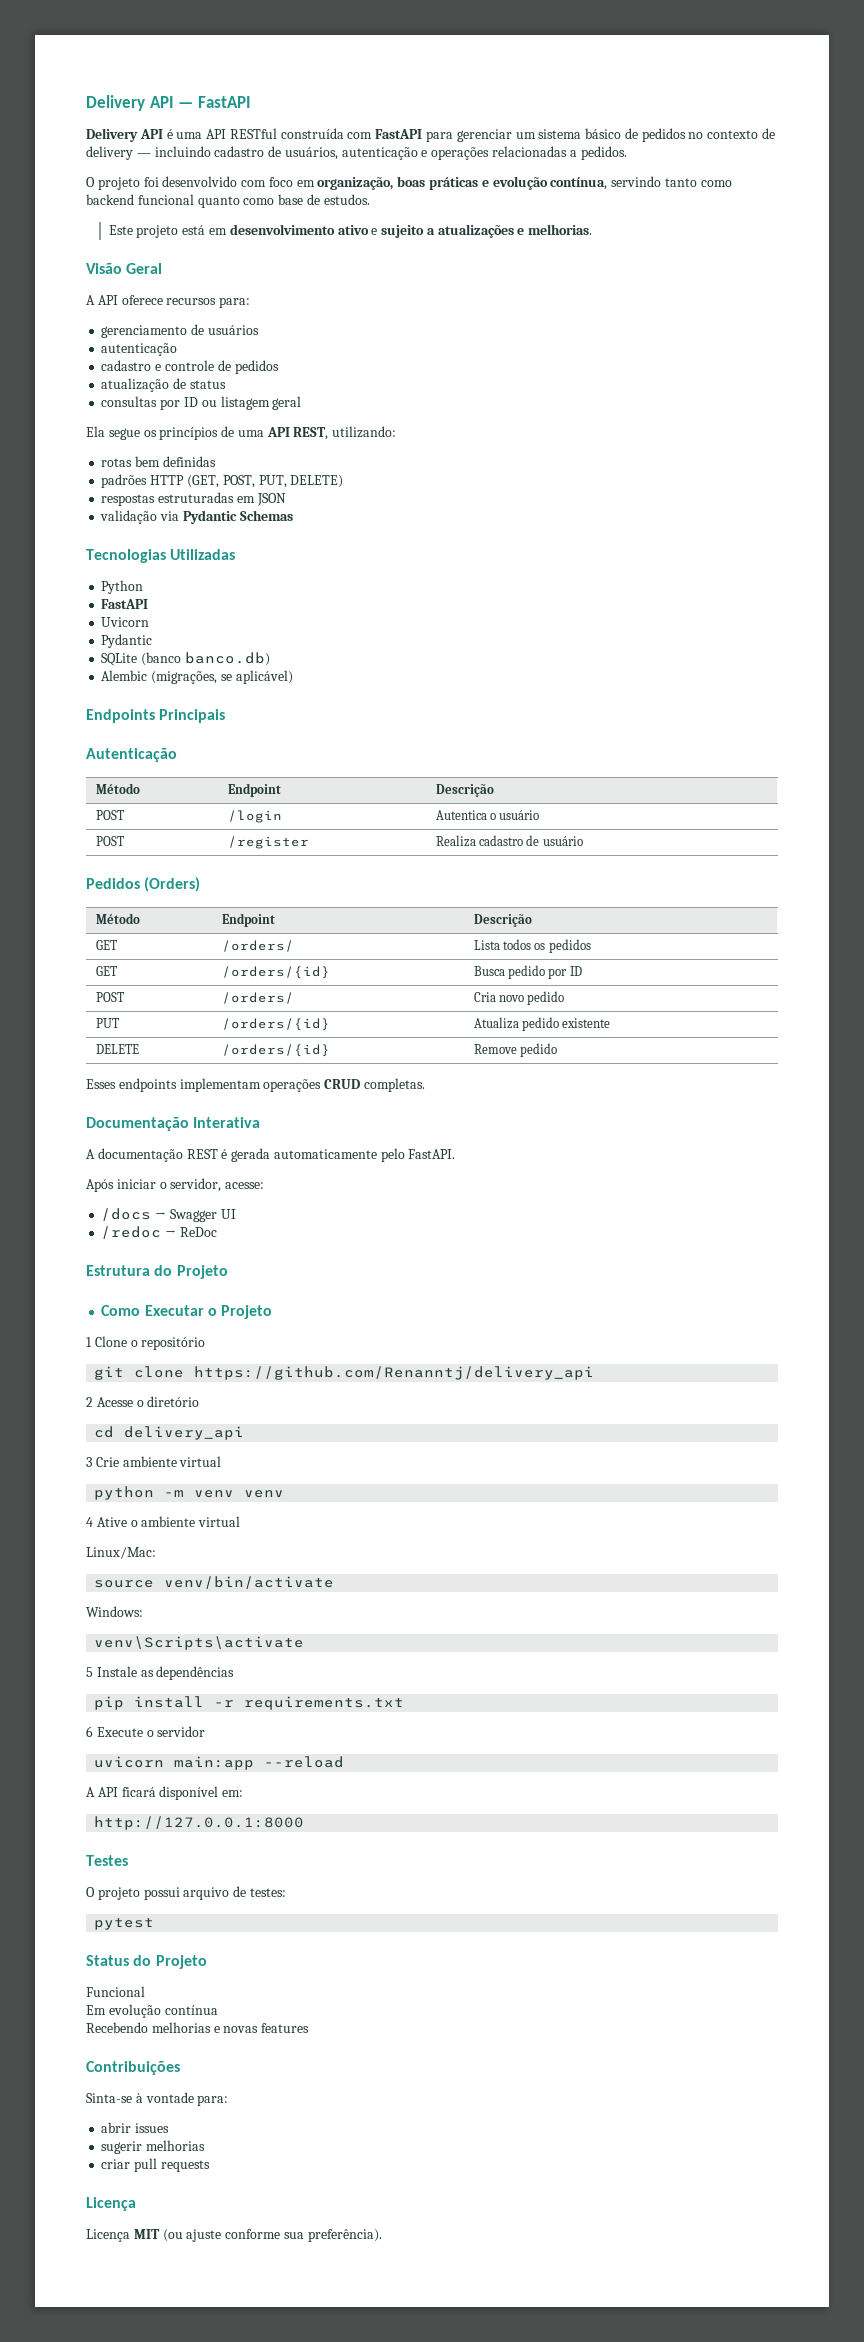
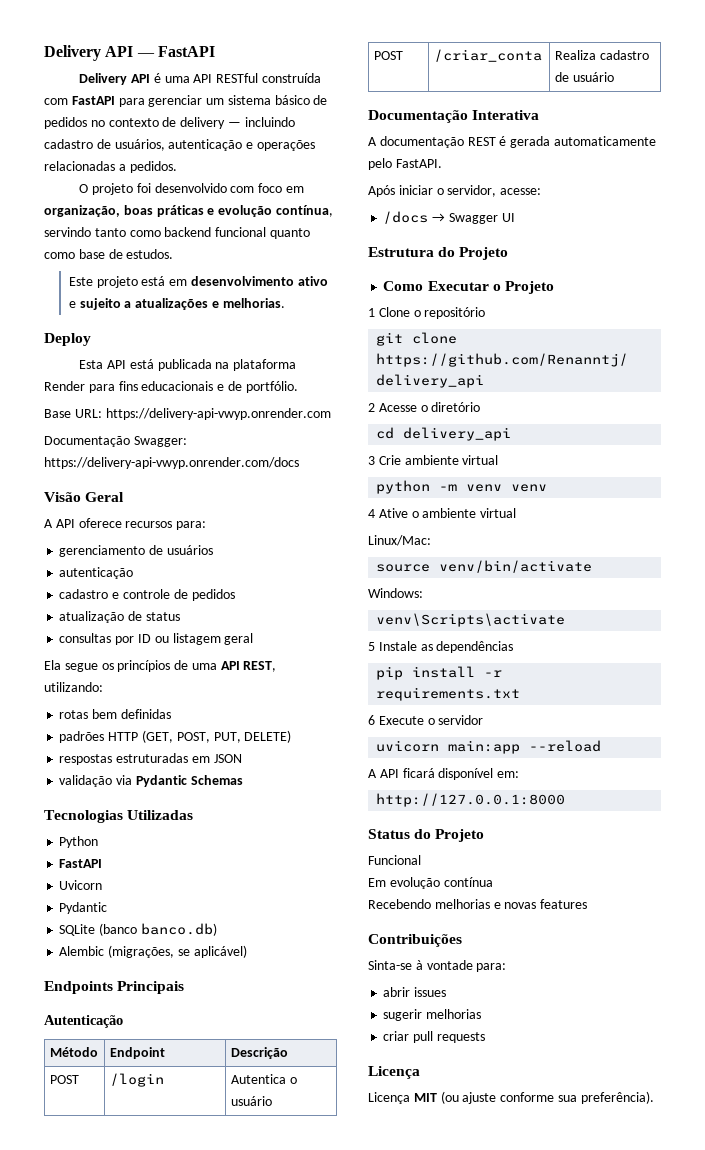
(593, 229) none -> [44,333,91,346] [79,359,297,371] [44,381,298,393] [44,408,331,420] [44,436,187,447] [44,457,299,469] // Deploy // Esta API está publicada na plataforma Render para fins educacionais e de portfólio. // Base URL: https://delivery-api-vwyp.onrender.com // Documentação Swagger: https://delivery-api-vwyp.onrender.com/docs
[227,836,309,849] /register -> [433,49,542,62] /criar_conta
[86,877,201,892] [95,913,140,924] [221,913,275,927] [473,914,532,927] [95,940,117,950] [221,940,294,952] [473,939,591,953] [95,966,117,976] [221,966,330,979] [473,965,582,979] [95,992,124,1002] [221,992,294,1004] [473,991,565,1005] [95,1018,119,1028] [221,1018,330,1031] [473,1017,611,1031] [95,1044,139,1054] [221,1044,330,1057] [473,1043,558,1057] [86,1078,425,1092] // Pedidos (Orders) // Método | Endpoint | Descrição // GET | /orders/ | Lista todos os pedidos // GET | /orders/{id} | Busca pedido por ID // POST | /orders/ | Cria novo pedido // PUT | /orders/{id} | Atualiza pedido existente // DELETE | /orders/{id} | Remove pedido // Esses endpoints implementam operações CRUD completas. -> (614, 77) none
[101,1226,217,1239] // /redoc → ReDoc -> (515, 217) none
[86,1855,128,1866] [86,1886,286,1900] [94,1918,155,1930] // Testes // O projeto possui arquivo de testes: // pytest -> (566, 800) none

